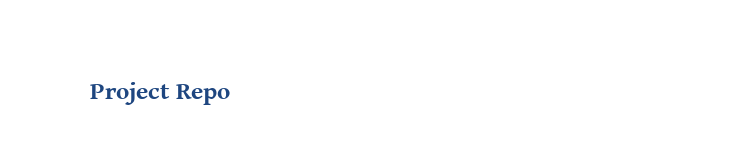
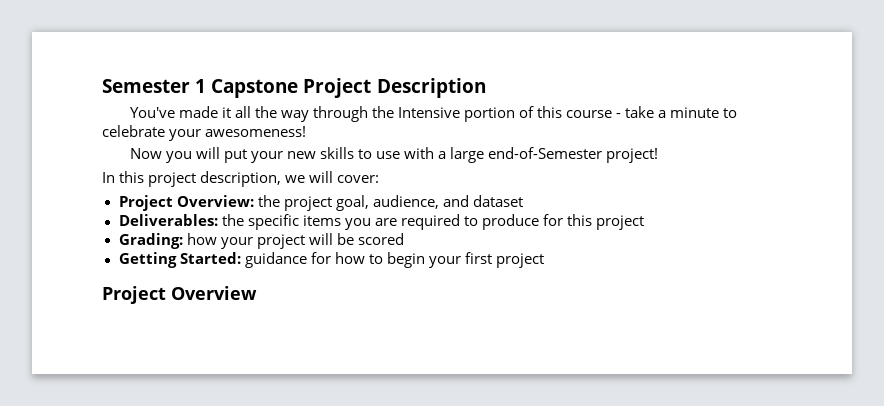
[90,82,230,105] Project Repo -> [102,78,486,98] [129,106,738,122] [102,125,307,141] [129,147,659,163] [102,171,380,187] [118,195,523,211] [118,214,645,230] [118,233,404,249] [118,252,544,268] [102,286,257,304] Semester 1 Capstone Project Description // You've made it all the way through the Intensive portion of this course - take a minute to celebrate your awesomeness! // Now you will put your new skills to use with a large end-of-Semester project! // In this project description, we will cover: // Project Overview: the project goal, audience, and dataset // Deliverables: the specific items you are required to produce for this project // Grading: how your project will be scored // Getting Started: guidance for how to begin your first project // Project Overview

